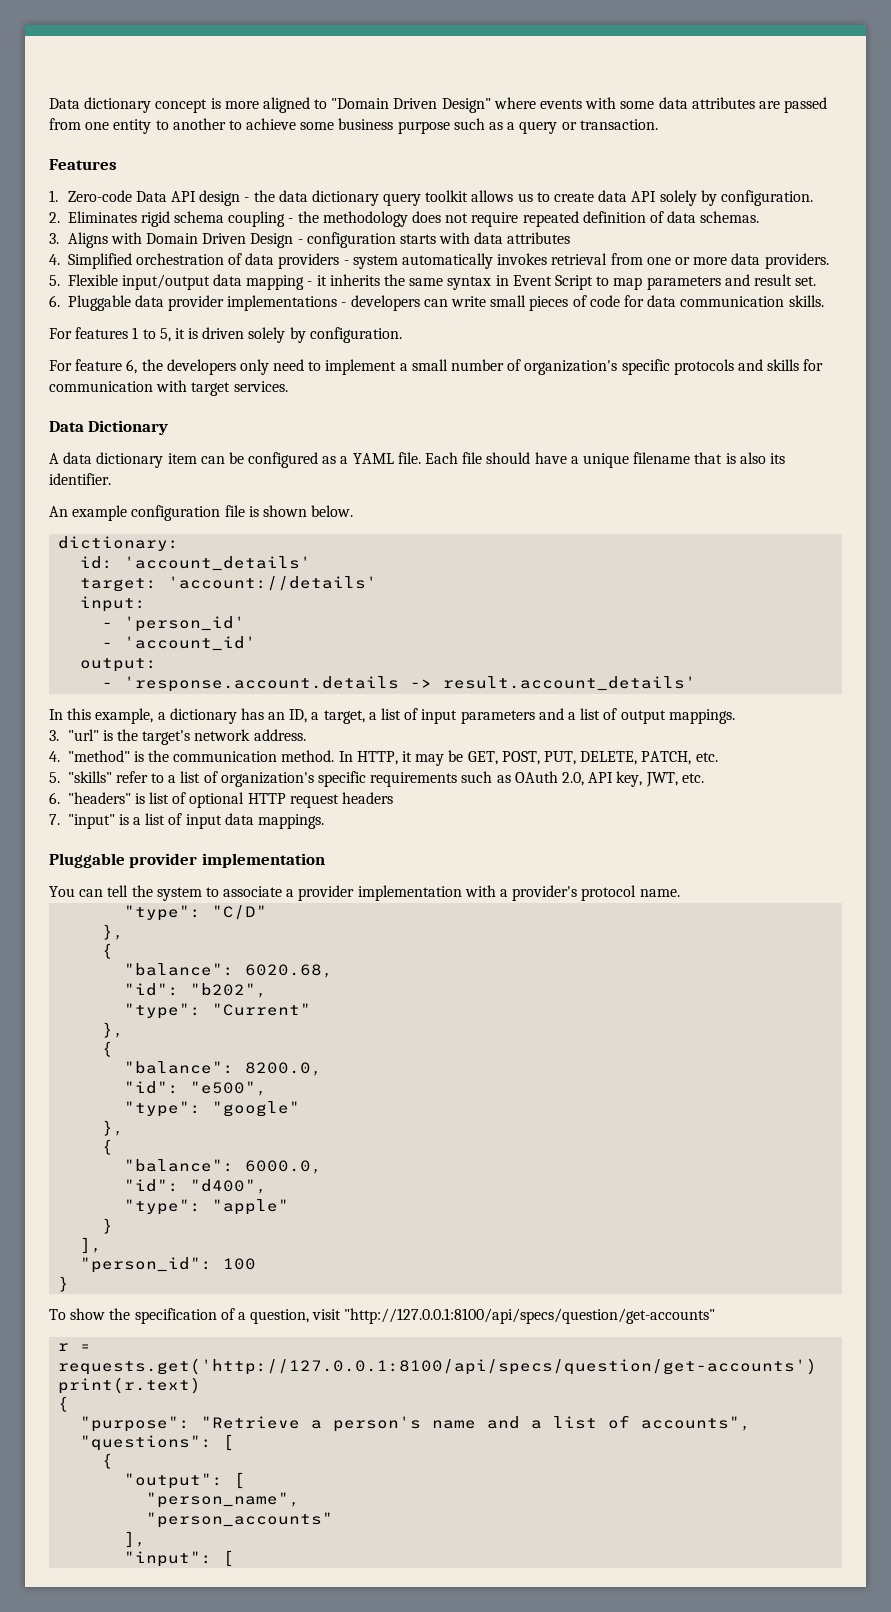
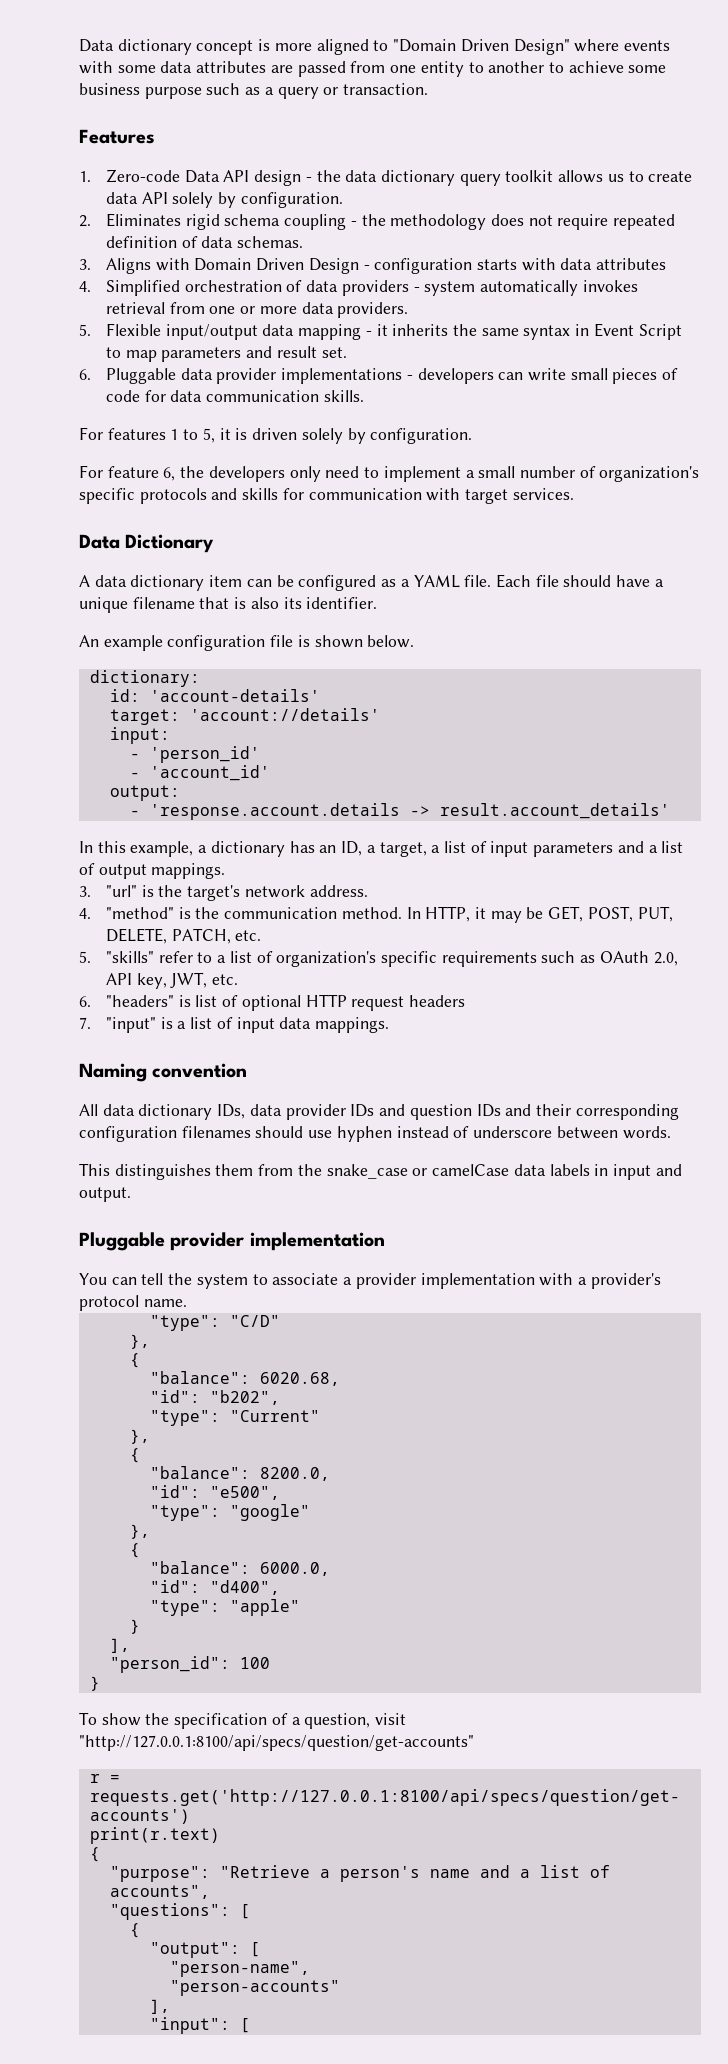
[124,556,312,571] 'account_details' -> [149,689,320,702] 'account-details'
(325, 821) none -> [79,1063,248,1082] [79,1104,679,1120] [79,1126,671,1142] [79,1163,682,1180] [79,1187,131,1202] // Naming convention // All data dictionary IDs, data provider IDs and question IDs and their corresponding configuration filenames should use hyphen instead of underscore between words. // This distinguishes them from the snake_case or camelCase data labels in input and output.
[146,1492,301,1508] [146,1512,334,1528] "person_name", // "person_accounts" -> [169,1961,310,1977] [169,1980,340,1996] "person-name", // "person-accounts"

